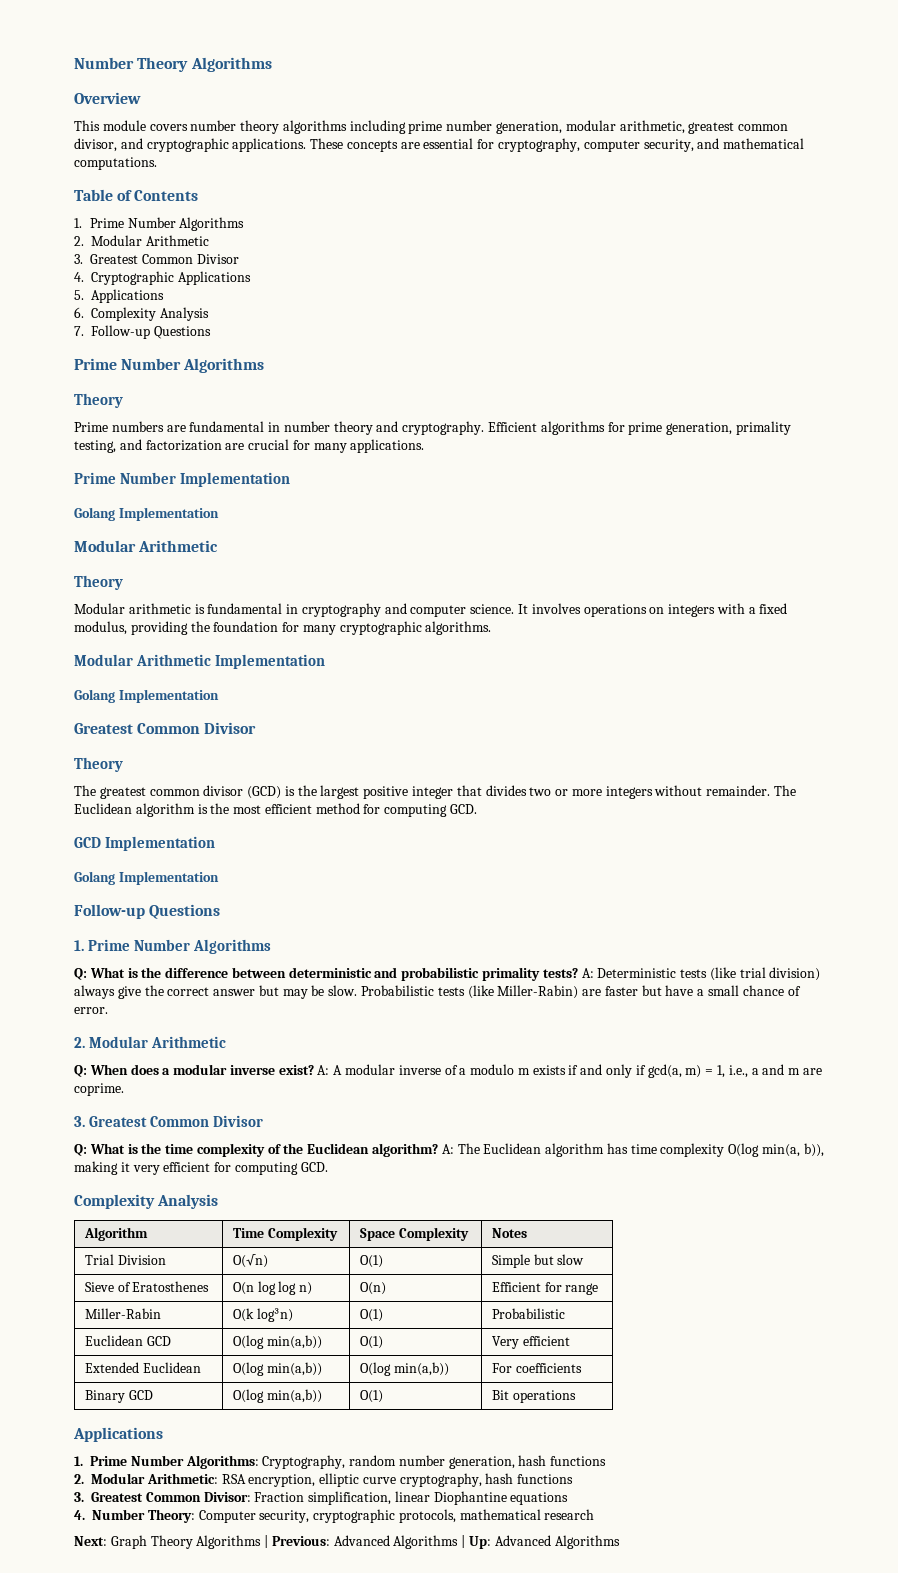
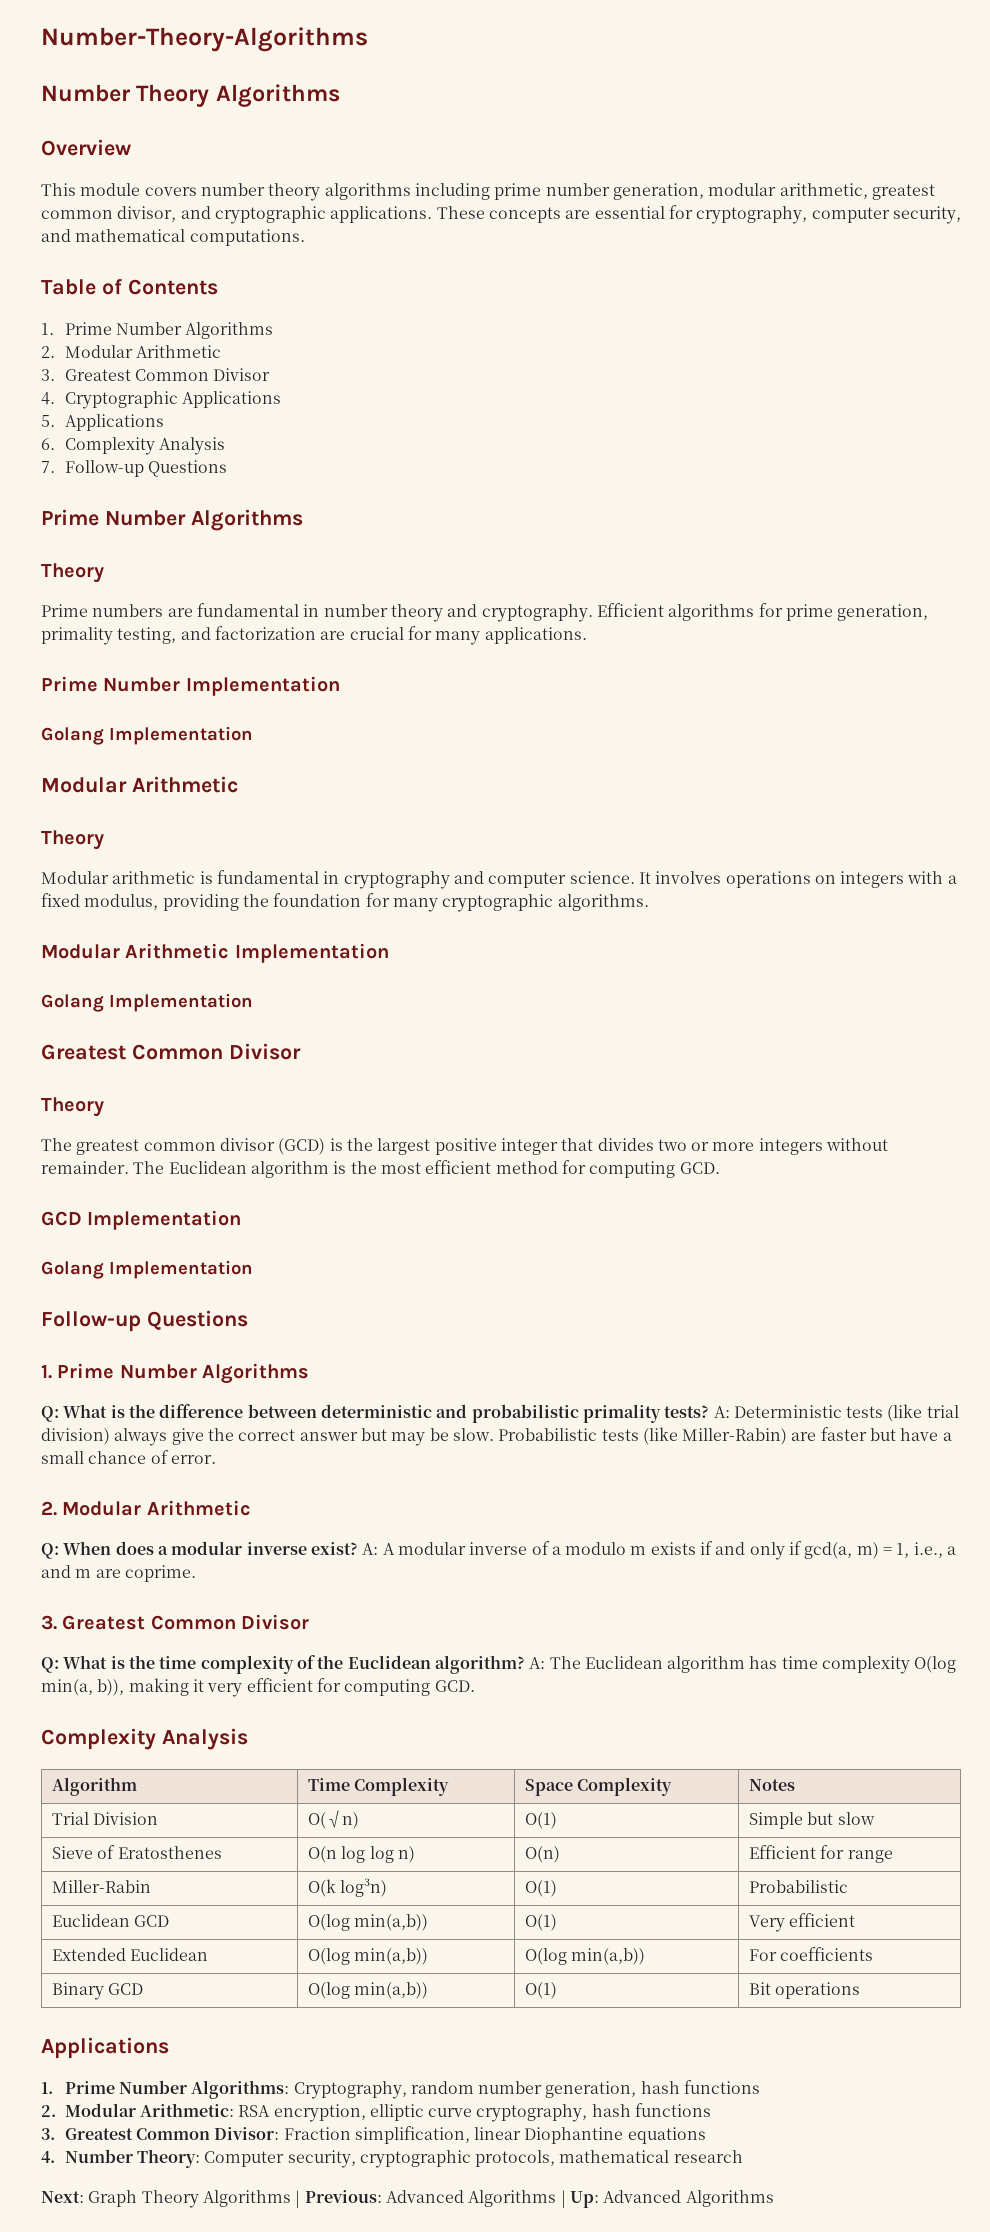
(74, 63) none -> [41,27,368,52] Number-Theory-Algorithms //

